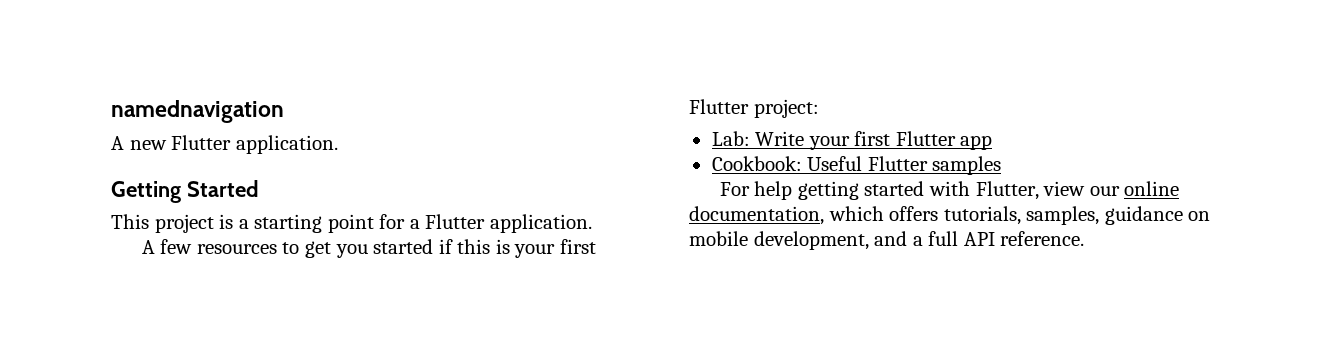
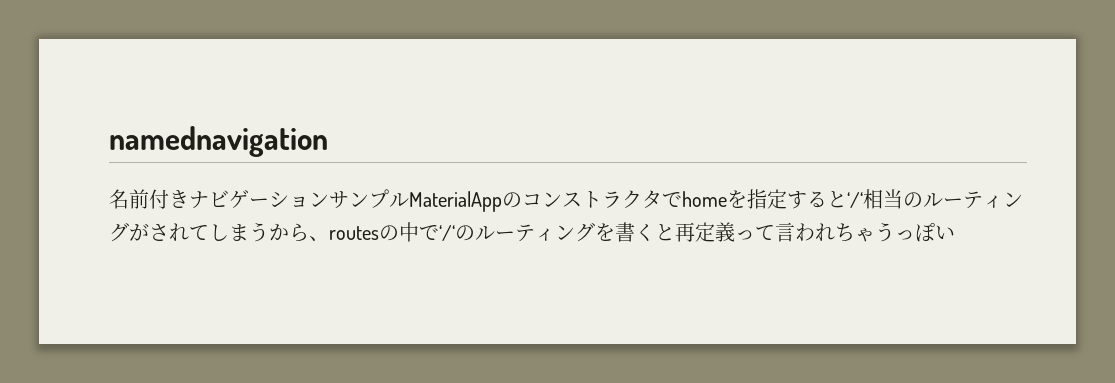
[111,135,338,154] [111,180,259,203] [111,214,592,233] [141,239,596,258] [689,99,819,118] [711,131,993,150] [711,156,1002,175] [719,181,1180,200] [689,206,1211,225] [689,231,1085,250] A new Flutter application. // Getting Started // This project is a starting point for a Flutter application. // A few resources to get you started if this is your first Flutter project: // Lab: Write your first Flutter app // Cookbook: Useful Flutter samples // For help getting started with Flutter, view our online documentation, which offers tutorials, samples, guidance on mobile development, and a full API reference. -> [109,189,1023,212] [109,222,955,242] 名前付きナビゲーションサンプルMaterialAppのコンストラクタでhomeを指定すると‘/‘相当のルーティングがされてしまうから、routesの中で‘/‘のルーティングを書くと再定義って言われちゃうっぽい

